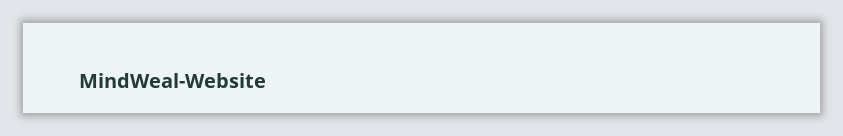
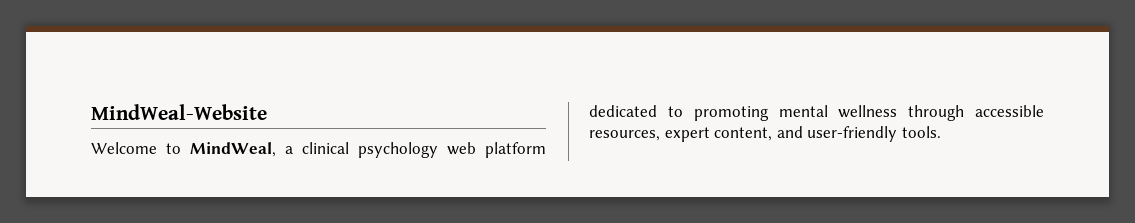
(266, 80) none -> [91,142,546,158] [589,105,1044,121] [589,126,941,142] // Welcome to MindWeal, a clinical psychology web platform dedicated to promoting mental wellness through accessible resources, expert content, and user-friendly tools.

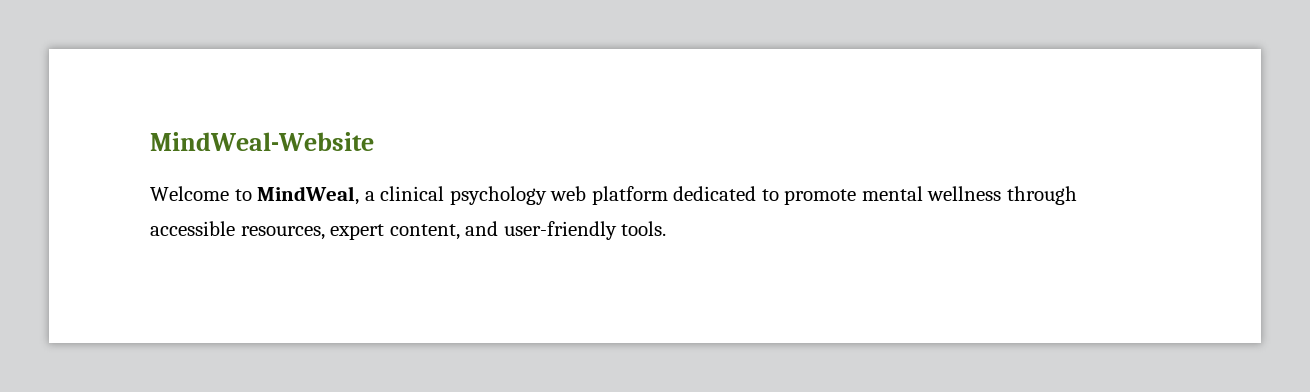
[693,106,769,121] promoting -> [784,189,857,205] promote

